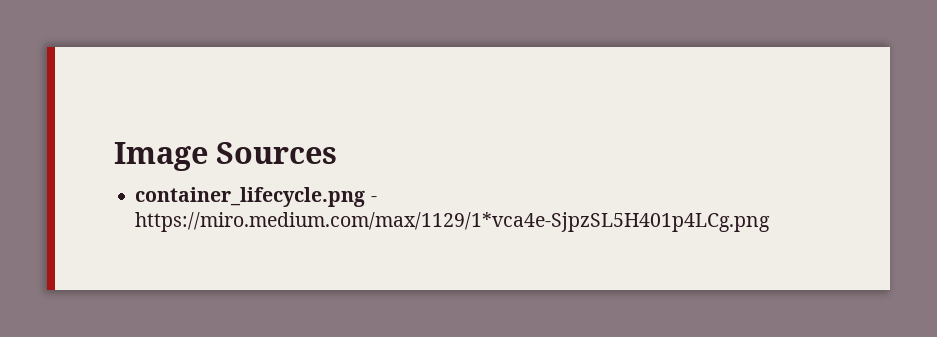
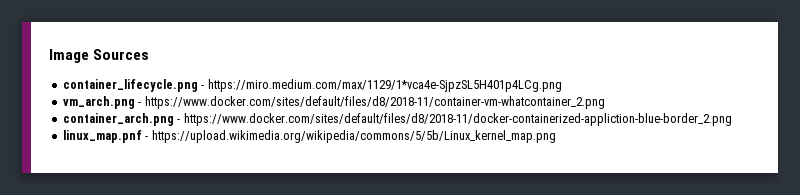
(771, 222) none -> [62,96,605,109] [62,113,732,126] [62,130,556,143] // vm_arch.png - https://www.docker.com/sites/default/files/d8/2018-11/container-vm-whatcontainer_2.png // container_arch.png - https://www.docker.com/sites/default/files/d8/2018-11/docker-containerized-appliction-blue-border_2.png // linux_map.pnf - https://upload.wikimedia.org/wikipedia/commons/5/5b/Linux_kernel_map.png

